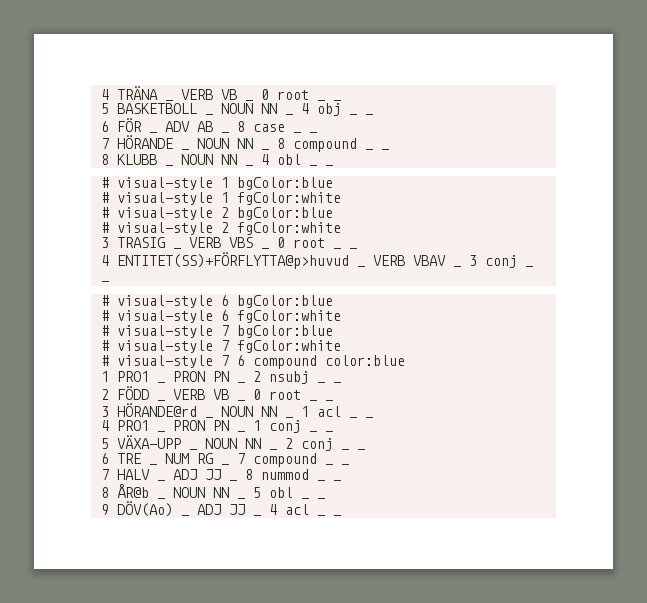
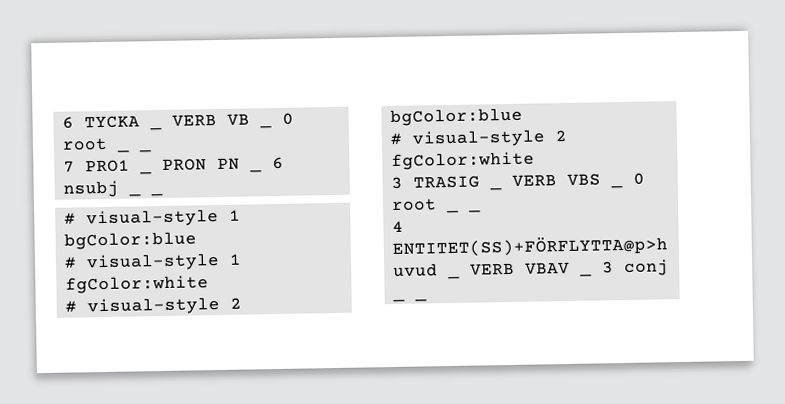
[100,86,158,100] [164,100,173,101] [180,89,237,100] [244,100,253,101] [260,89,309,100] [316,100,341,101] [100,103,197,114] [204,114,213,115] [220,103,277,114] [284,114,293,115] [300,103,373,116] [100,118,142,132] [148,132,157,133] [164,121,213,132] [220,132,229,133] [236,121,285,132] [292,132,317,133] [100,135,173,149] [180,149,189,150] [196,138,253,149] [260,149,269,150] [276,138,389,152] [100,154,157,165] [164,165,173,166] [180,154,237,165] [244,165,253,166] [260,154,301,165] 4 TRÄNA _ VERB VB _ 0 root _ _ // 5 BASKETBOLL _ NOUN NN _ 4 obj _ _ // 6 FÖR _ ADV AB _ 8 case _ _ // 7 HÖRANDE _ NOUN NN _ 8 compound _ _ // 8 KLUBB _ NOUN NN _ 4 obl -> [62,112,295,131] [62,137,153,153] [63,156,285,175] [63,180,120,198] 6 TYCKA _ VERB VB _ 0 root _ _ // 7 PRO1 _ PRON PN _ 6 nsubj
[100,295,333,308] [100,310,341,323] [100,325,333,338] [100,340,341,353] [100,355,405,369] [100,371,149,382] [156,382,165,383] [172,371,229,382] [236,382,245,383] [252,371,341,384] [100,386,149,400] [156,400,165,401] [172,389,229,400] [236,400,245,401] [252,389,301,400] [308,400,333,401] [100,403,197,417] [204,417,213,418] [220,406,277,417] [284,417,293,418] [300,406,341,417] [348,417,373,418] [100,420,149,431] [156,431,165,432] [172,420,229,431] [236,431,245,432] [252,420,333,433] [100,435,181,449] [188,449,197,450] [204,438,261,449] [268,449,277,450] [284,438,365,451] [100,453,141,464] [148,464,157,465] [164,453,213,464] [220,464,229,465] [236,453,349,467] [100,469,150,480] [156,480,165,481] [172,469,221,480] [228,480,237,481] [244,469,309,480] [316,480,341,481] [100,484,149,498] [156,498,165,499] [172,487,229,498] [236,498,245,499] [252,487,293,498] [300,498,325,499] [100,501,189,517] [196,504,245,515] [252,515,261,516] [268,504,309,515] [316,515,341,516] // # visual-style 6 bgColor:blue // # visual-style 6 fgColor:white // # visual-style 7 bgColor:blue // # visual-style 7 fgColor:white // # visual-style 7 6 compound color:blue // 1 PRO1 _ PRON PN _ 2 nsubj _ _ // 2 FÖDD _ VERB VB _ 0 root _ _ // 3 HÖRANDE@rd _ NOUN NN _ 1 acl _ _ // 4 PRO1 _ PRON PN _ 1 conj _ _ // 5 VÄXA-UPP _ NOUN NN _ 2 conj _ _ // 6 TRE _ NUM RG _ 7 compound _ _ // 7 HALV _ ADJ JJ _ 8 nummod _ _ // 8 ÅR@b _ NOUN NN _ 5 obl _ _ // 9 DÖV(Ao) _ ADJ JJ _ 4 acl _ _ -> (428, 299) none

